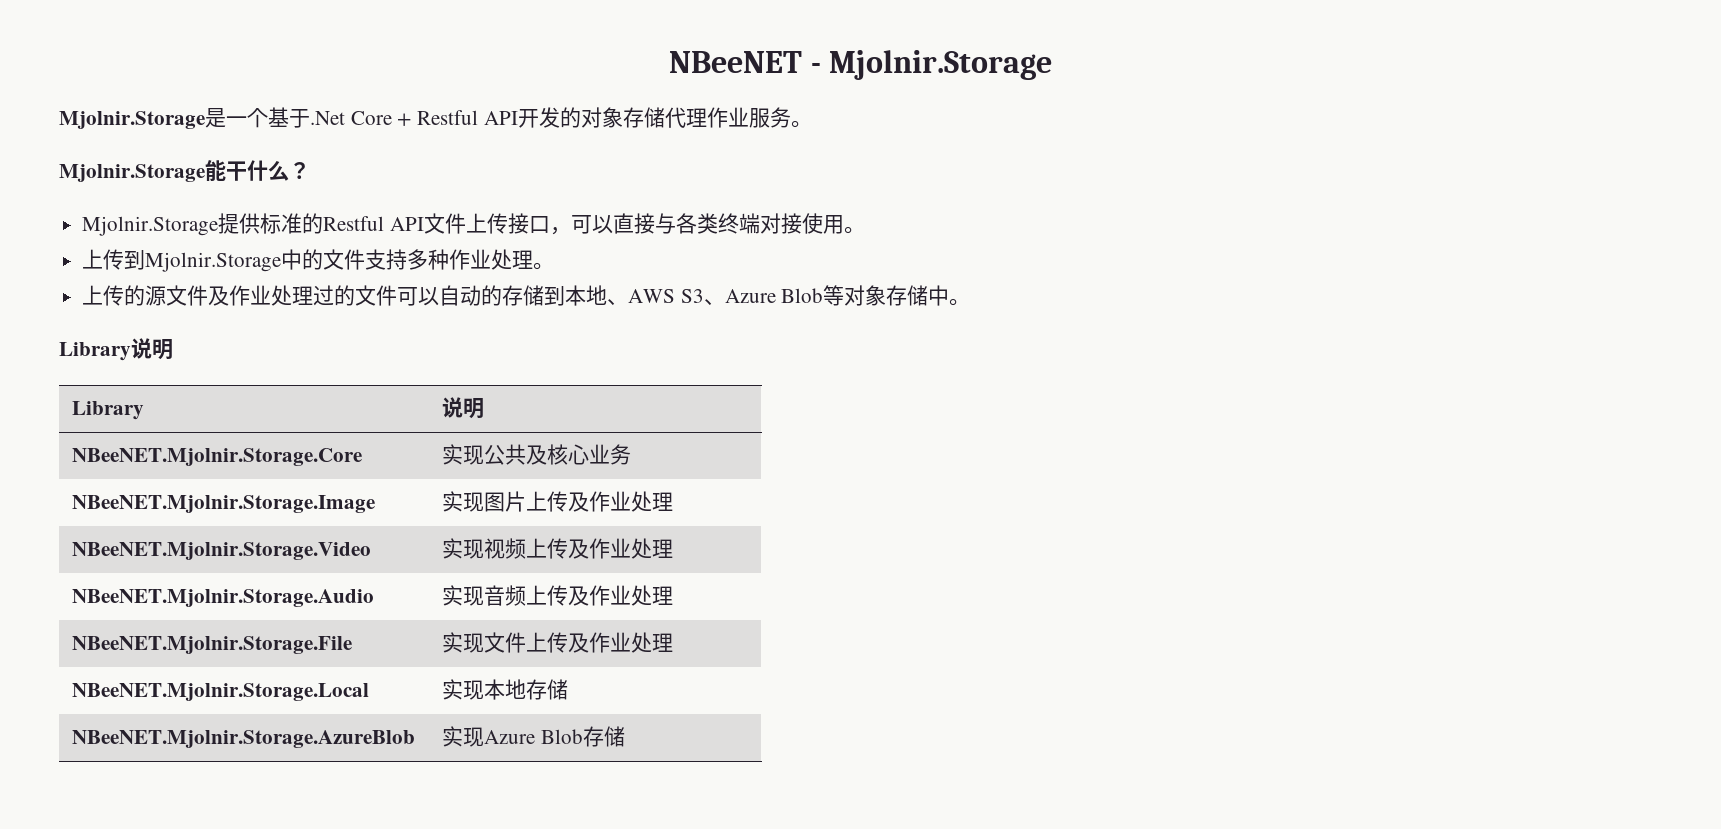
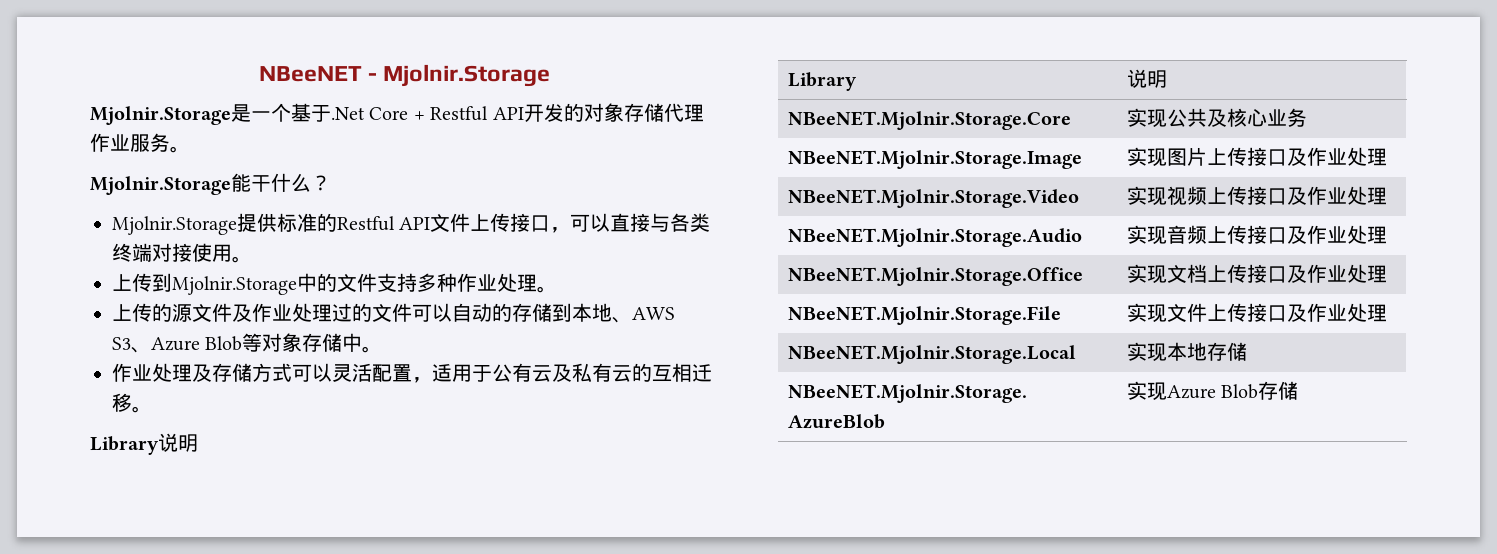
(971, 302) none -> [112,363,712,383] [112,393,152,413] // 作业处理及存储方式可以灵活配置，适用于公有云及私有云的互相迁移。
(569, 501) none -> [1246,147,1287,166] 接口
(569, 548) none -> [1246,186,1287,205] 接口
(569, 595) none -> [1246,225,1387,244] [787,267,1083,286] [1126,264,1287,284] 接口及作业处理 // NBeeNET.Mjolnir.Storage.Office | 实现文档上传接口
(569, 642) none -> [1246,303,1287,322] 接口

